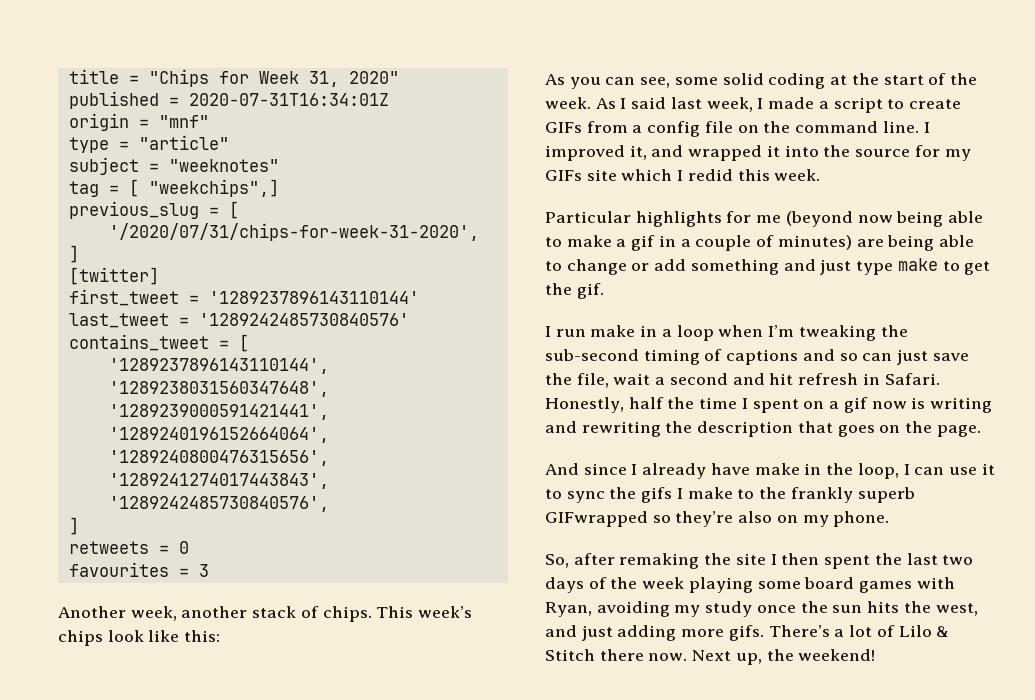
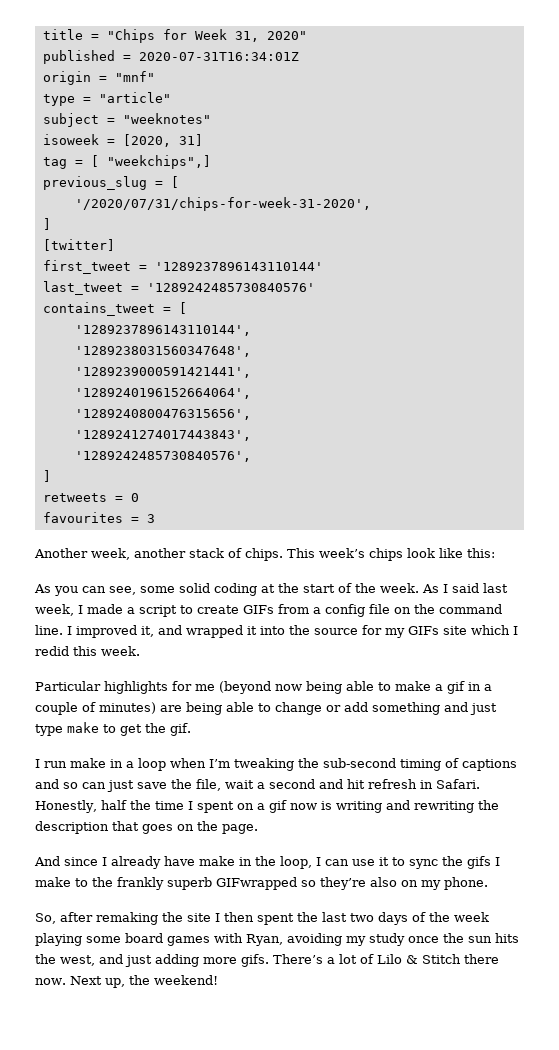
(279, 165) none -> [42,134,203,147] // isoweek = [2020, 31]

